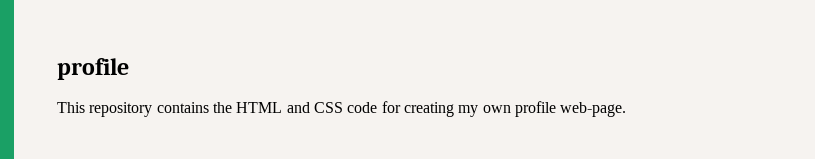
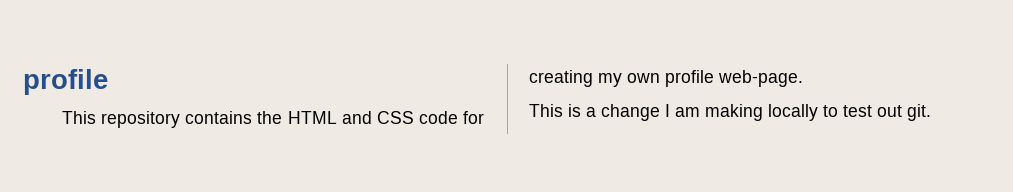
(627, 109) none -> [529,104,931,121] // This is a change I am making locally to test out git.

